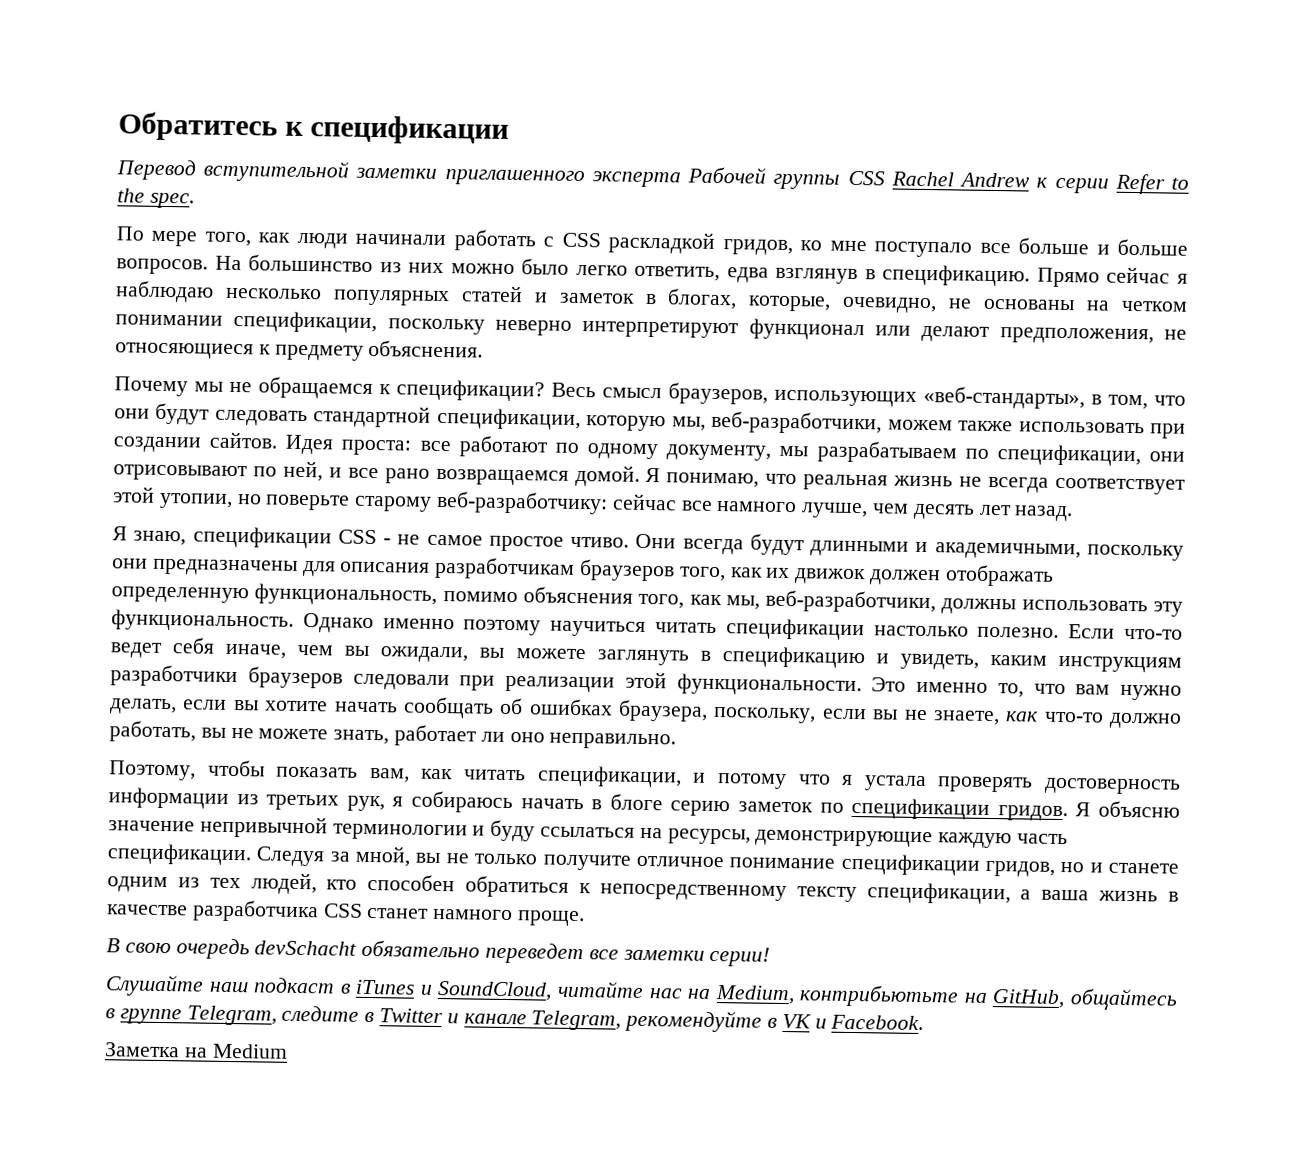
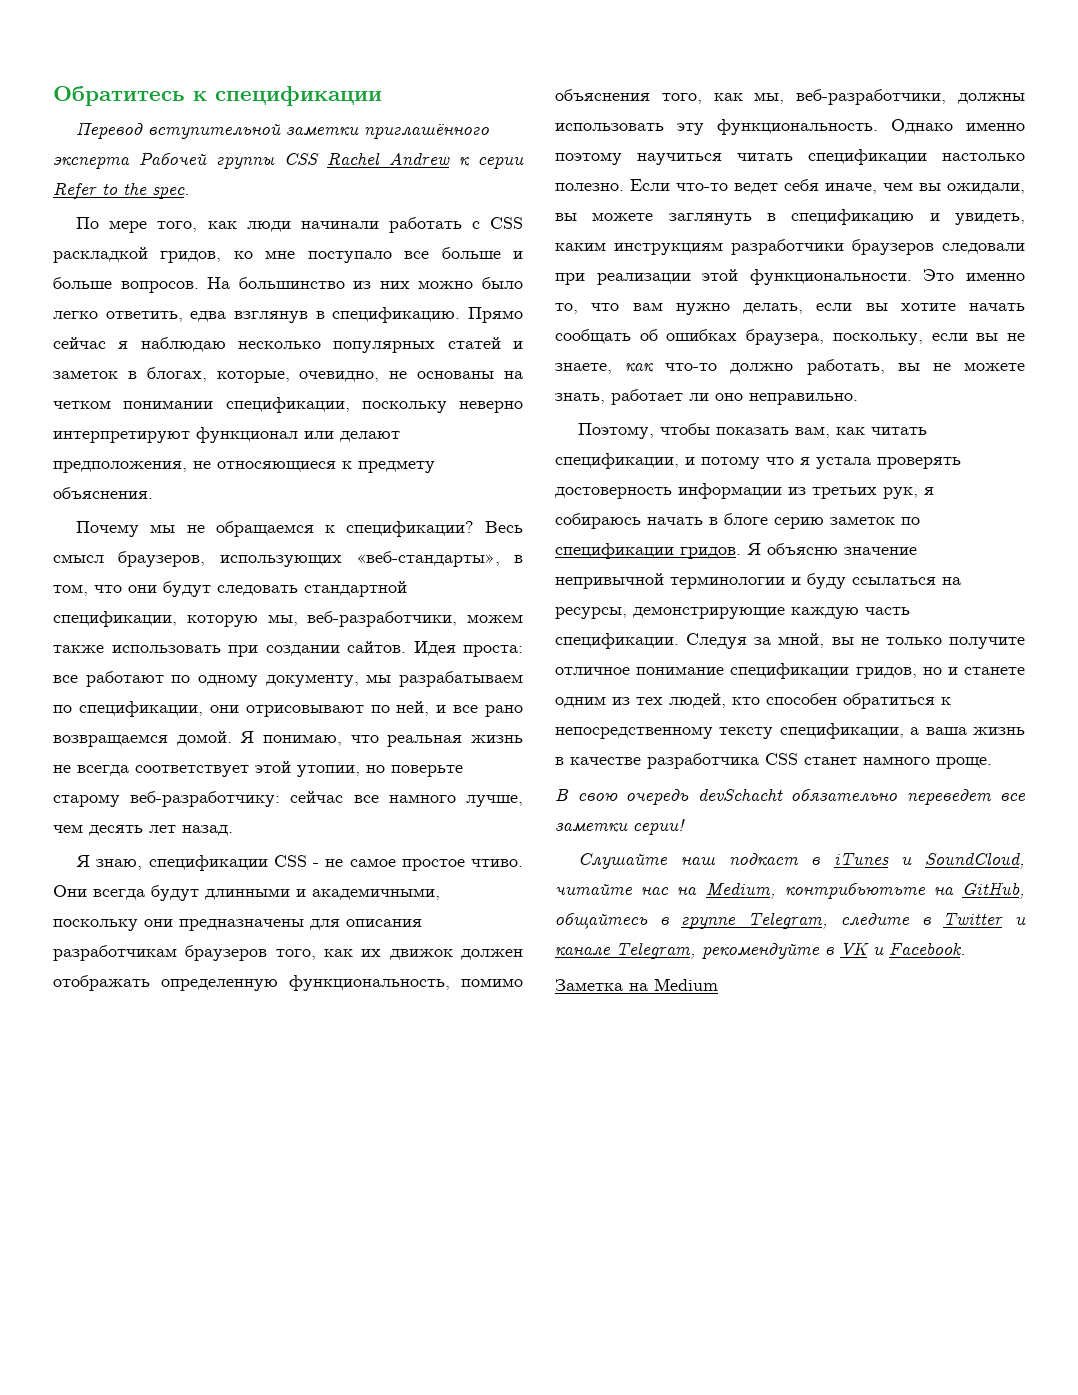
[444,169,585,187] приглашенного -> [364,124,490,140] приглашённого

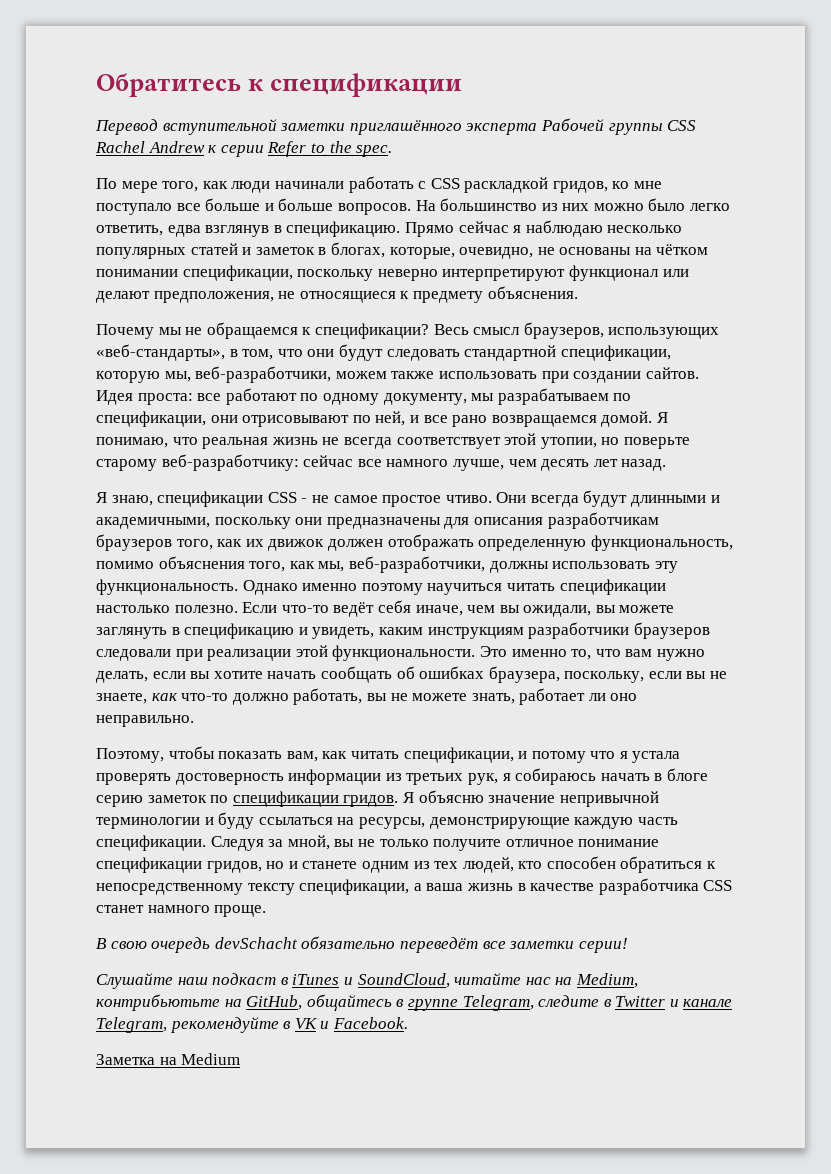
[53,400,111,409] четком -> [656,244,709,255] чётком
[217,461,336,472] относяющиеся -> [299,291,396,303] относящиеся
[734,183,778,194] ведет -> [333,602,375,617] ведёт
[906,789,992,806] переведет -> [399,937,478,953] переведёт

